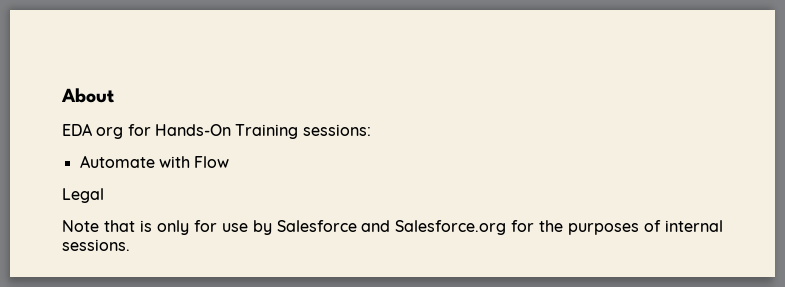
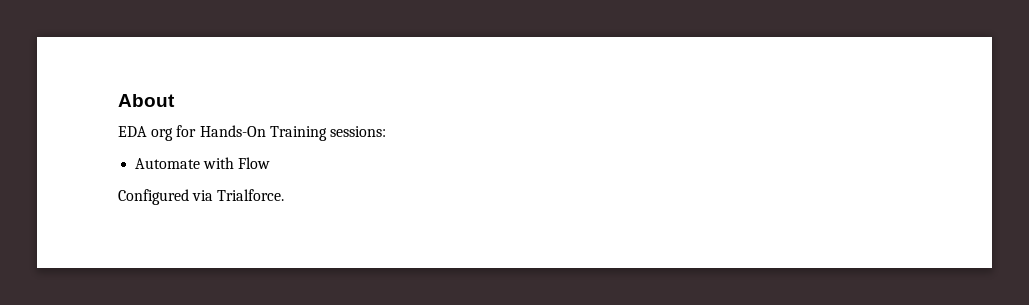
[62,188,104,203] [62,220,724,235] [62,239,130,251] Legal // Note that is only for use by Salesforce and Salesforce.org for the purposes of internal sessions. -> [118,189,285,205] Configured via Trialforce.

